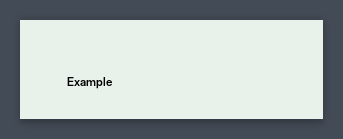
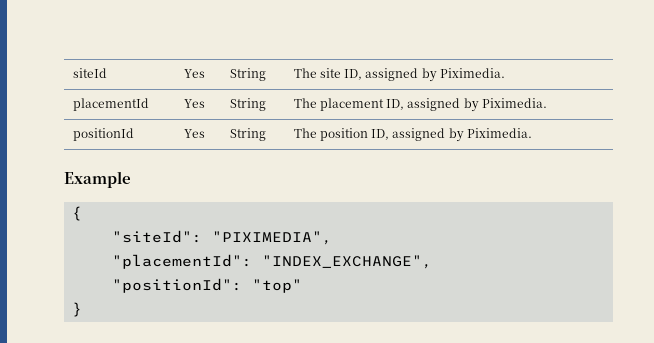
[67,77,113,89] Example -> [72,68,107,78] [183,69,205,78] [229,68,266,81] [293,68,505,82] [72,98,149,111] [183,99,205,108] [229,98,266,111] [293,98,547,112] [72,128,134,141] [183,129,205,138] [229,128,266,141] [293,128,532,142] [64,171,131,188] [72,206,83,221] [112,230,333,245] [112,254,433,269] [112,278,303,293] [72,302,83,317] siteId | Yes | String | The site ID, assigned by Piximedia. // placementId | Yes | String | The placement ID, assigned by Piximedia. // positionId | Yes | String | The position ID, assigned by Piximedia. // Example // { // "siteId": "PIXIMEDIA", // "placementId": "INDEX_EXCHANGE", // "positionId": "top" // }

